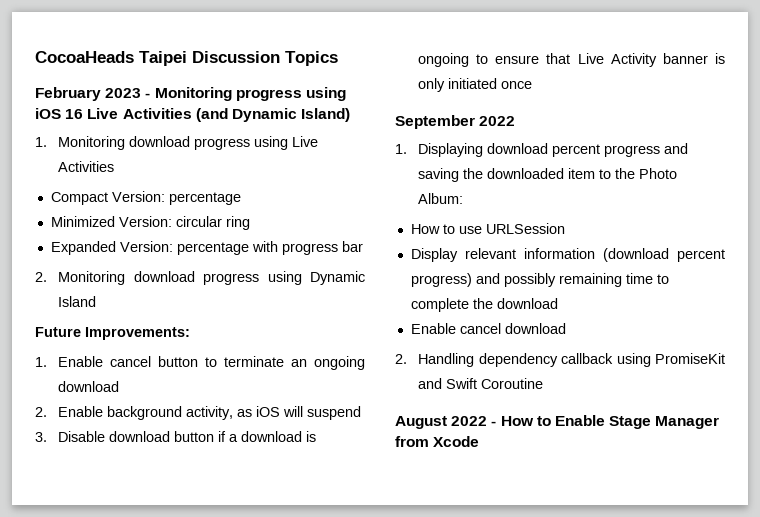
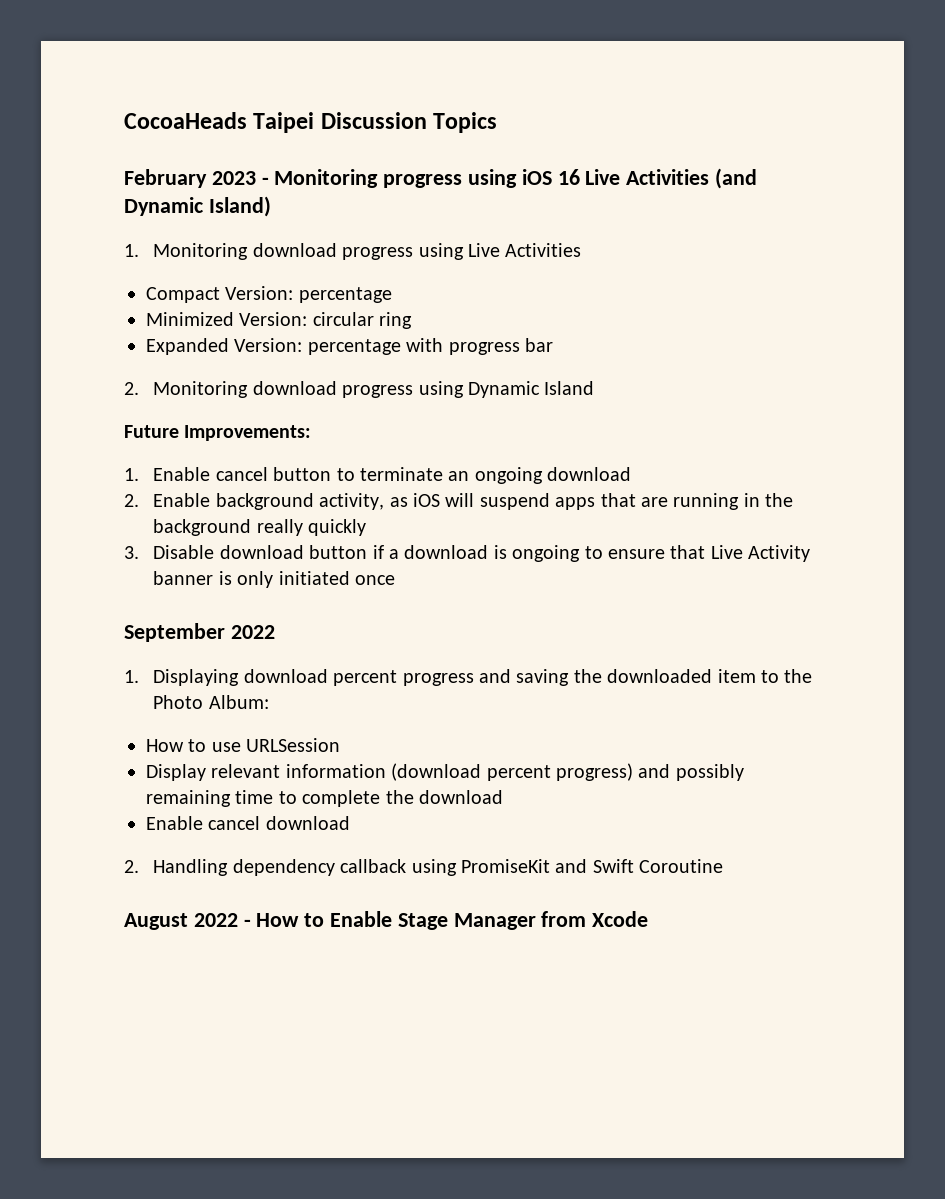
(361, 413) none -> [555,493,794,510] [153,519,367,536] apps that are running in the background really quickly

